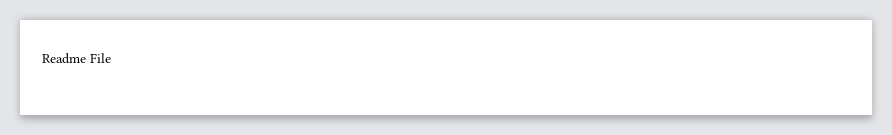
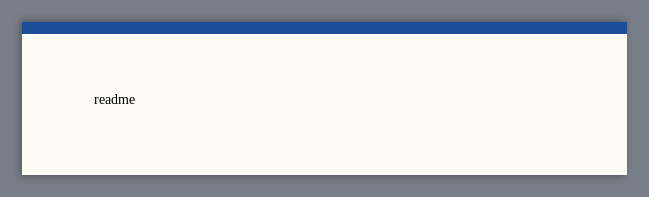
[42,53,111,64] Readme File -> [94,94,135,104] readme

